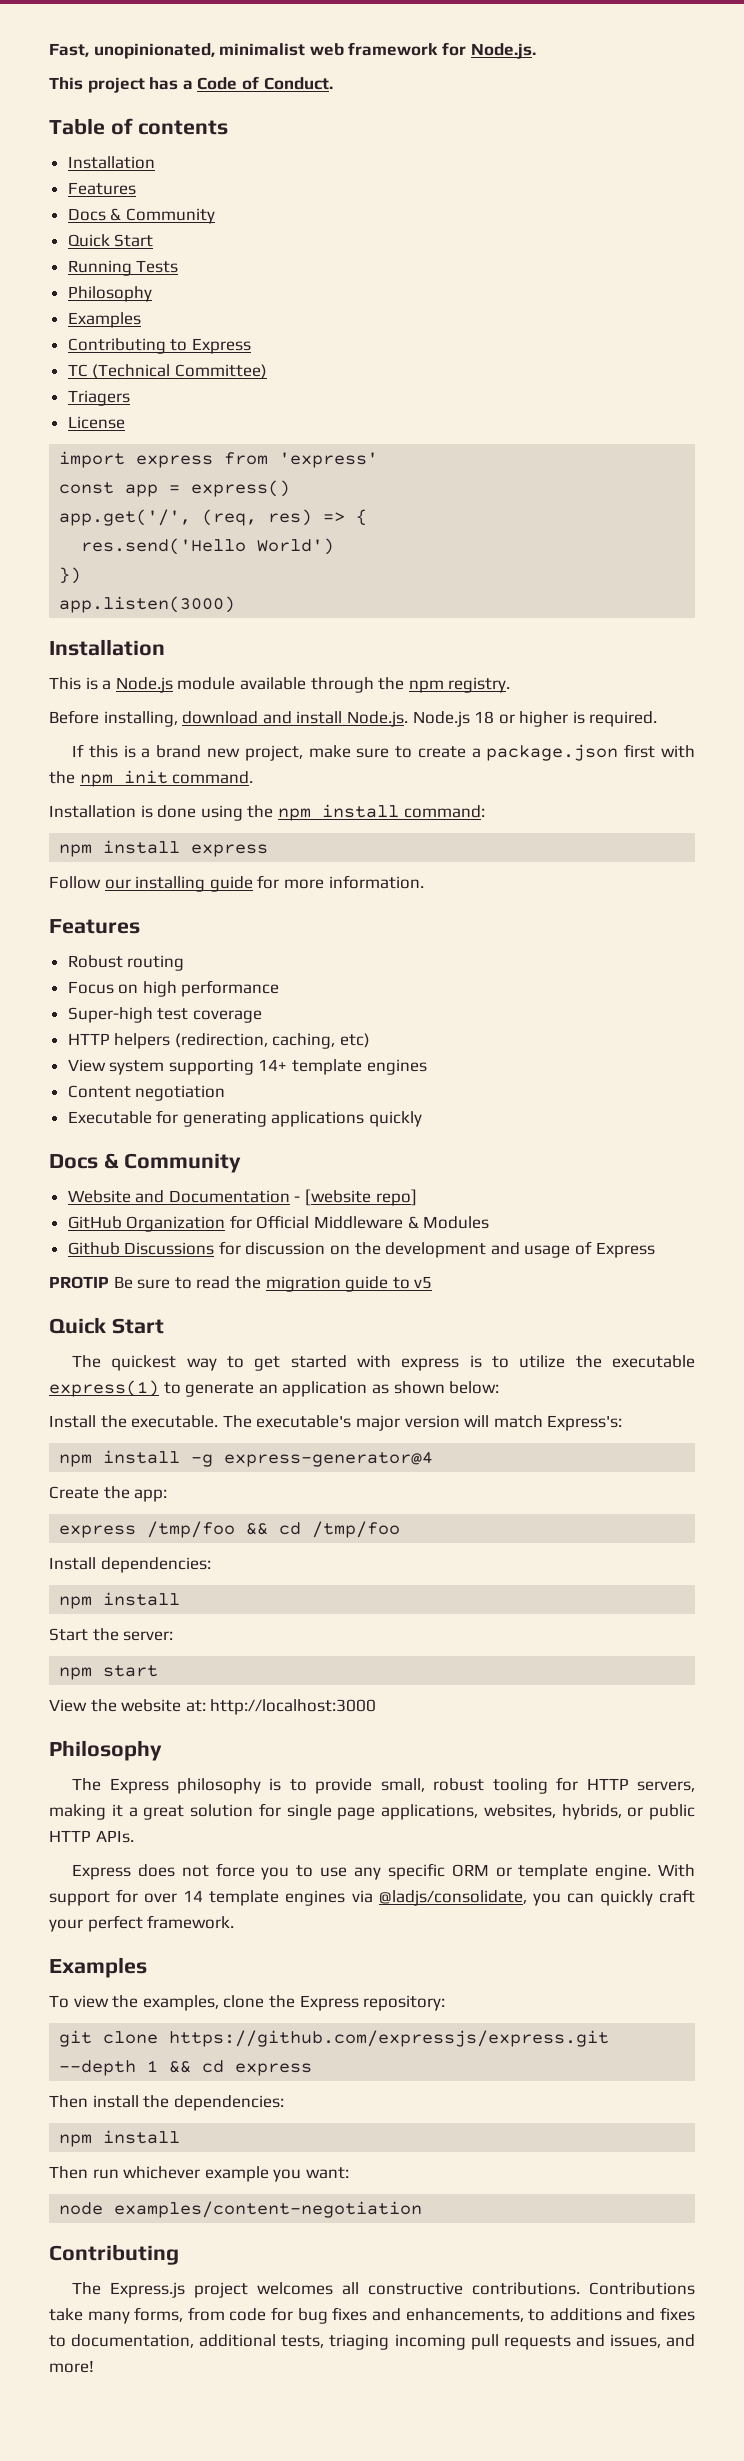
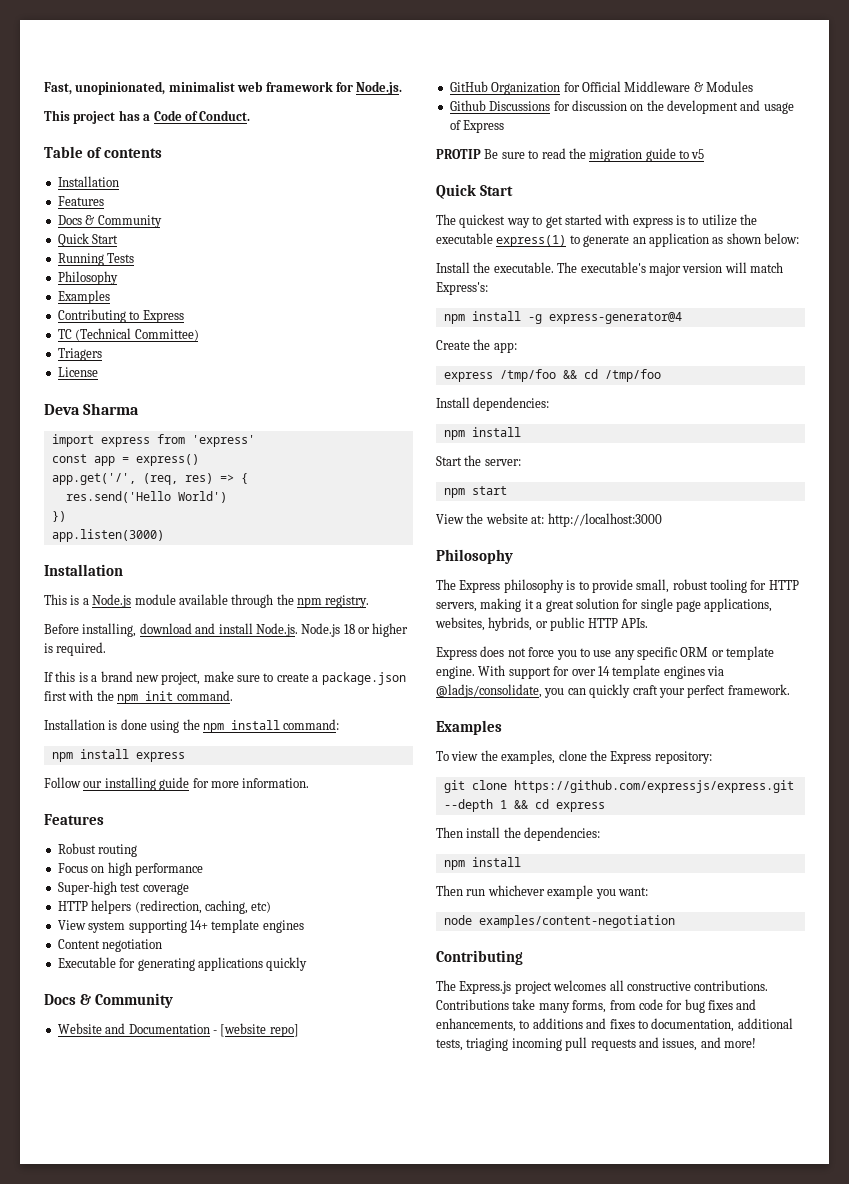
(125, 422) none -> [44,403,140,415] // Deva Sharma

